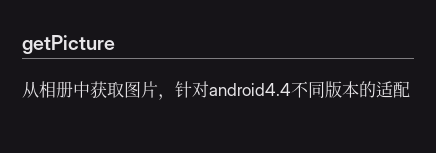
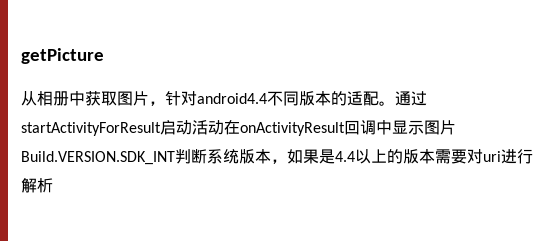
(410, 89) none -> [379,91,427,106] [21,120,456,136] [21,149,533,165] [21,178,53,193] 。通过startActivityForResult启动活动在onActivityResult回调中显示图片Build.VERSION.SDK_INT判断系统版本，如果是4.4以上的版本需要对uri进行解析

